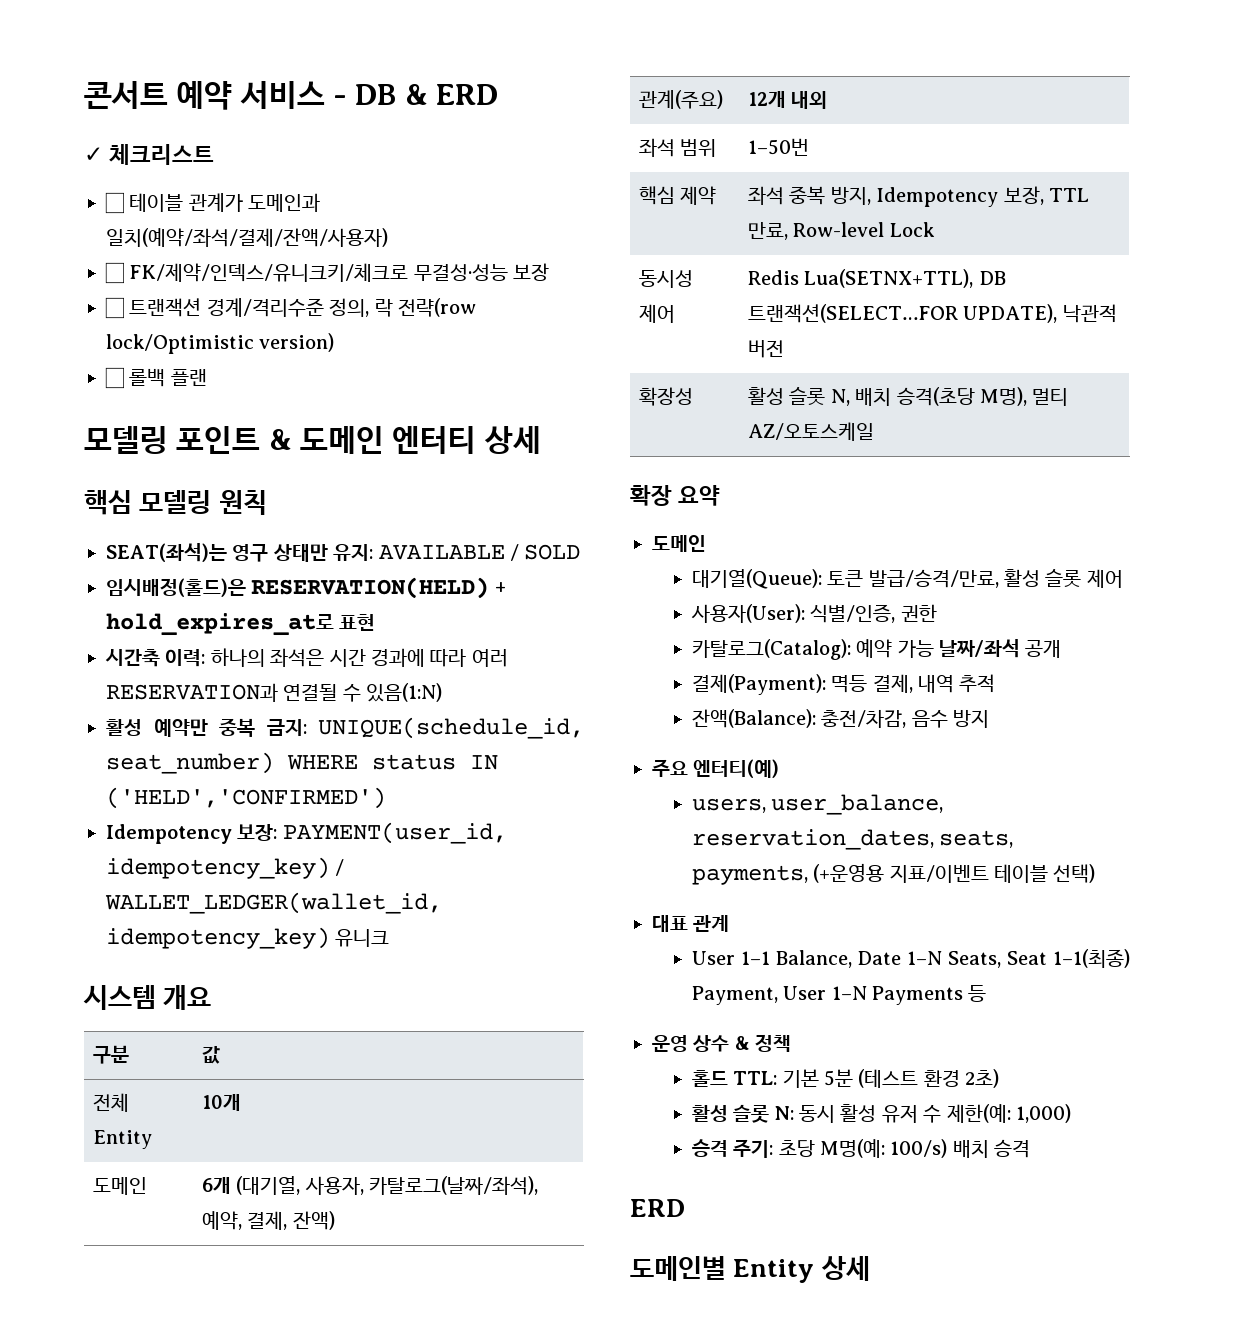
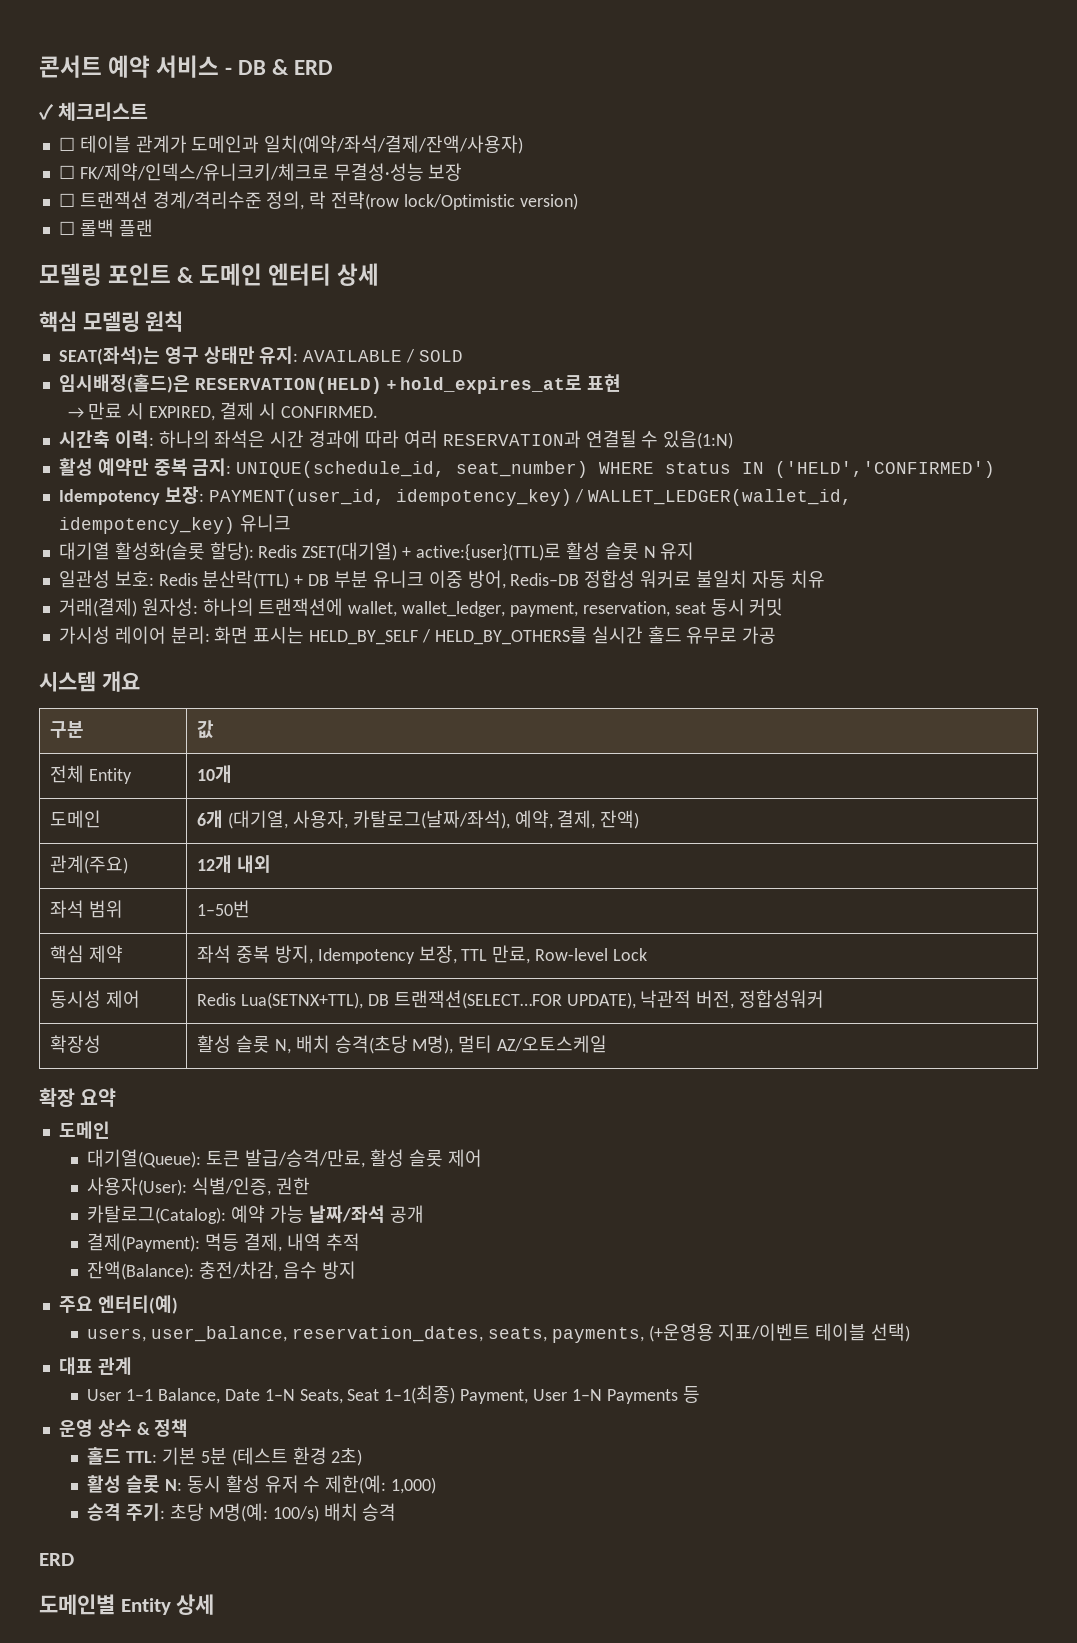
(376, 622) none -> [67,402,378,421] // → 만료 시 EXPIRED, 결제 시 CONFIRMED.
(390, 938) none -> [58,542,695,561] [58,570,825,589] [58,598,784,617] [58,626,777,645] // 대기열 활성화(슬롯 할당): Redis ZSET(대기열) + active:{user}(TTL)로 활성 슬롯 N 유지 // 일관성 보호: Redis 분산락(TTL) + DB 부분 유니크 이중 방어, Redis–DB 정합성 워커로 불일치 자동 치유 // 거래(결제) 원자성: 하나의 트랜잭션에 wallet, wallet_ledger, payment, reservation, seat 동시 커밋 // 가시성 레이어 분리: 화면 표시는 HELD_BY_SELF / HELD_BY_OTHERS를 실시간 홀드 유무로 가공
[748,340,785,358] 버전 -> [696,990,825,1009] 버전, 정합성워커

